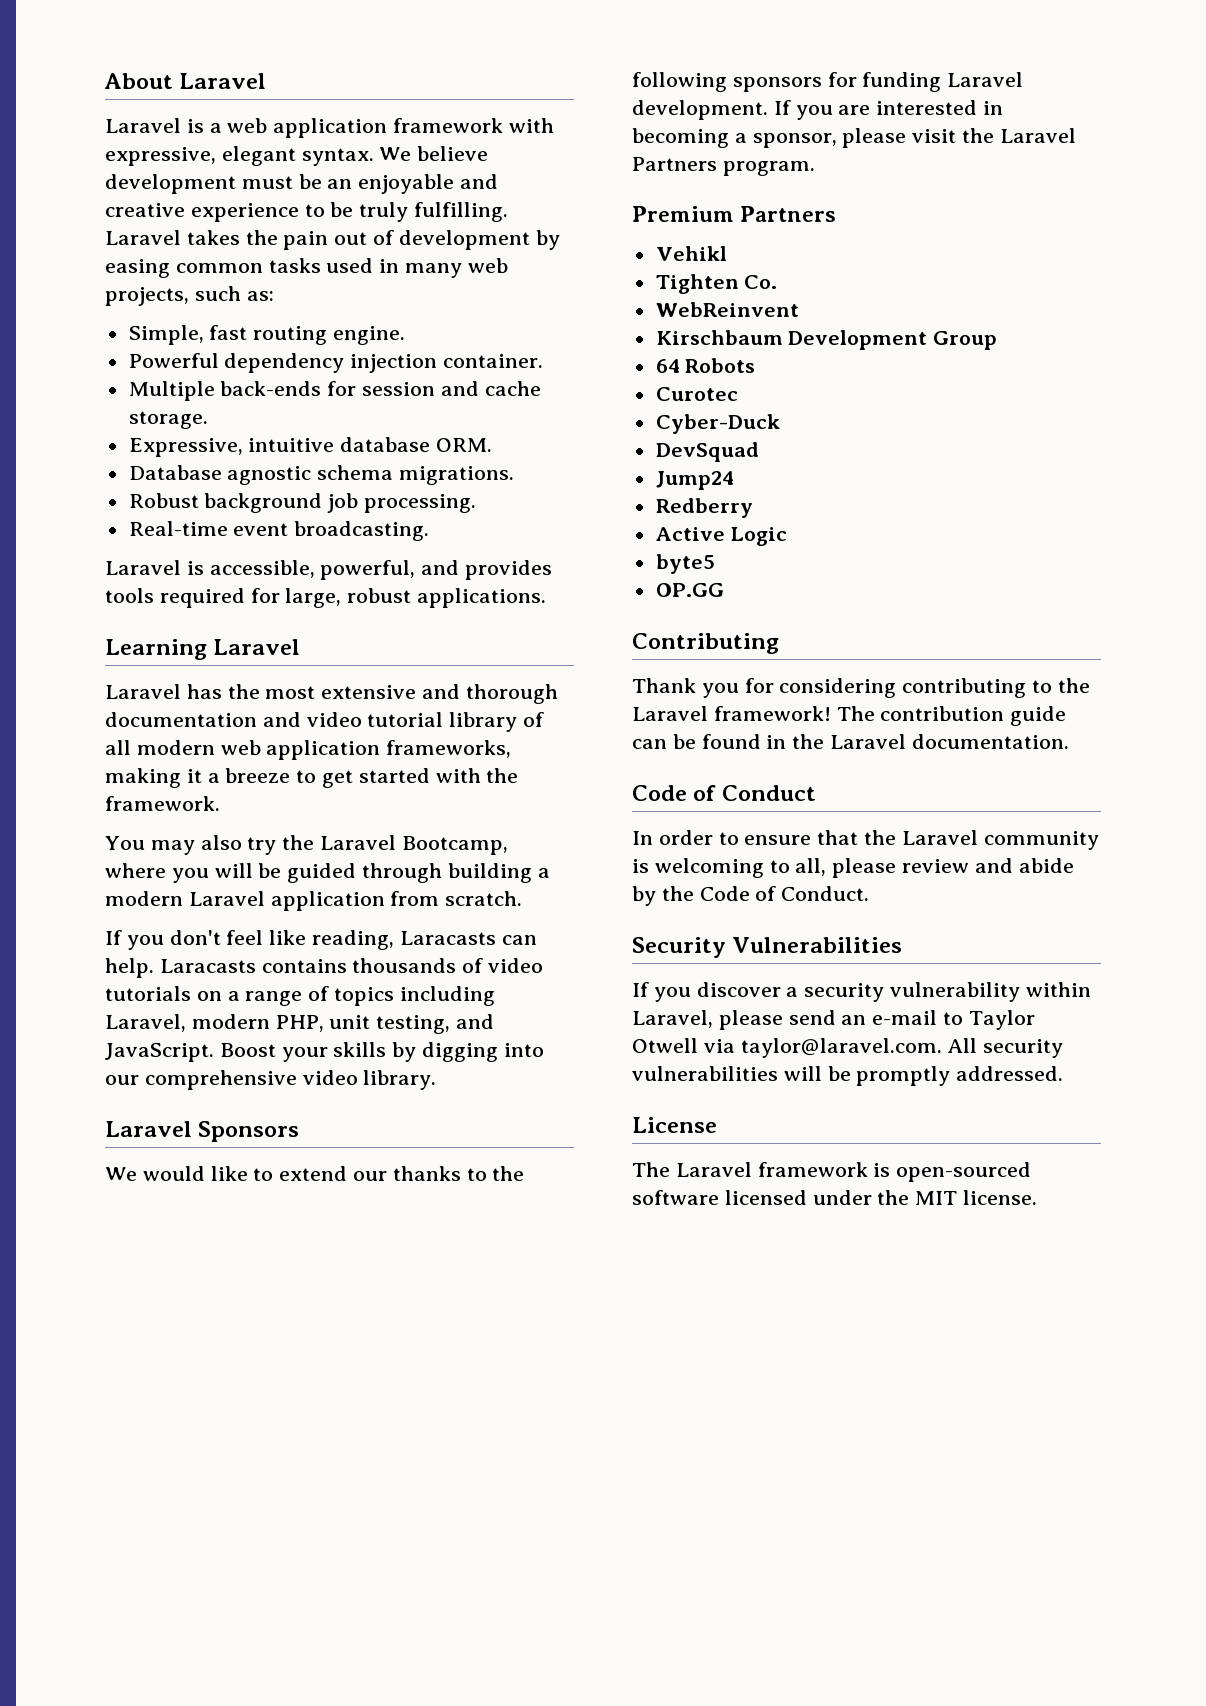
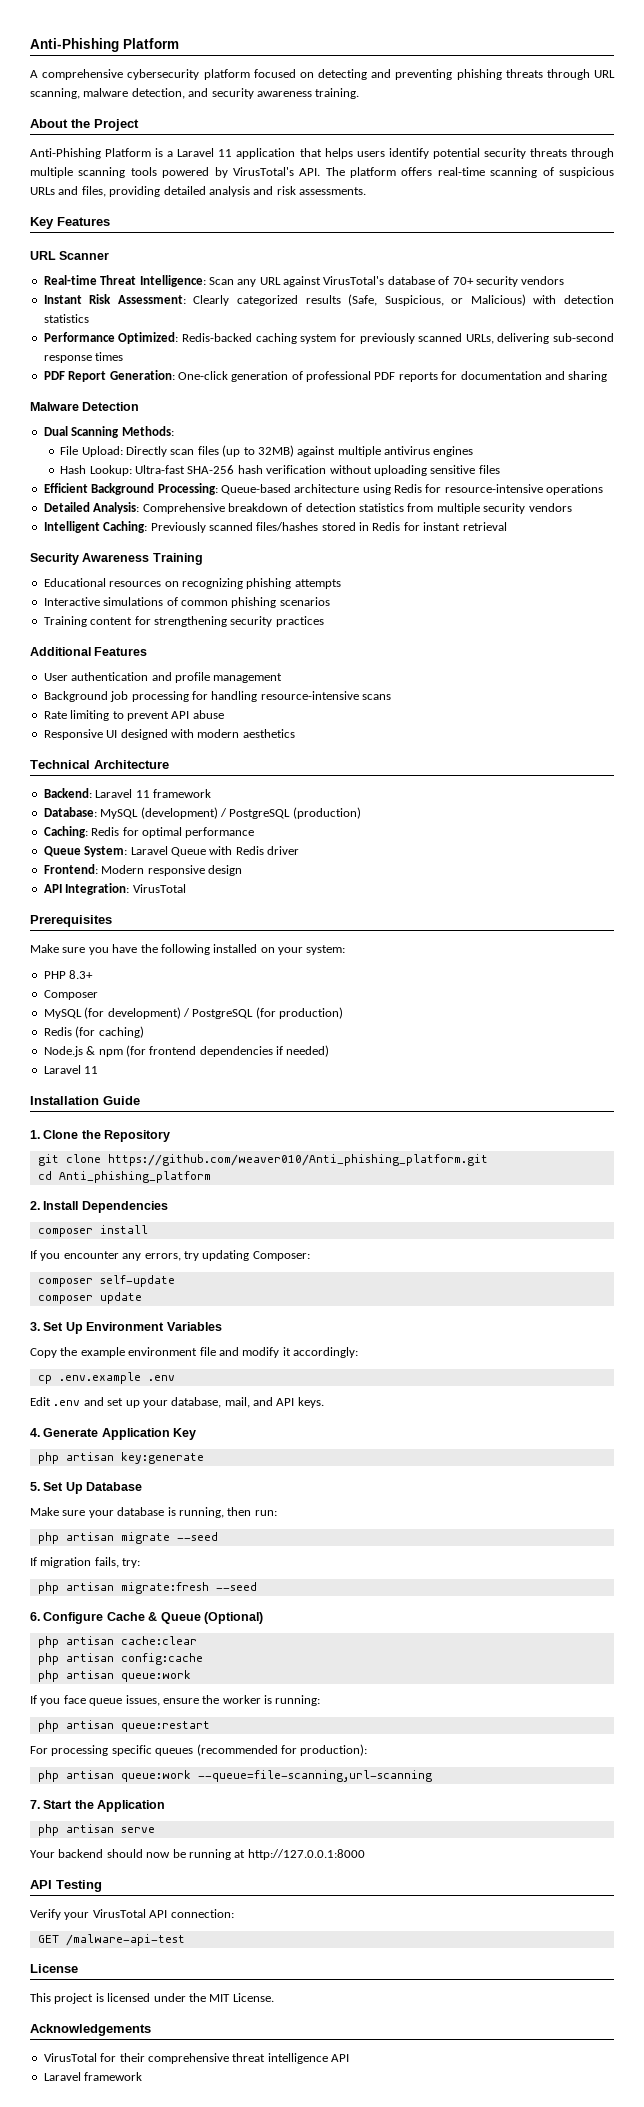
[104,73,267,89] [105,118,554,138] [105,146,489,166] [105,174,499,194] [105,202,509,222] [105,230,560,250] [105,258,508,278] [105,286,274,306] [128,325,406,345] [128,353,544,373] [128,381,541,401] [128,411,208,429] [128,437,493,457] [128,465,515,485] [128,493,477,513] [128,521,430,541] [105,560,553,580] [105,588,547,608] [105,639,301,660] [105,684,558,704] [105,712,545,732] [105,740,512,760] [105,768,519,788] [105,796,220,811] [105,835,508,855] [105,863,550,883] [105,891,523,911] [105,930,537,950] [105,958,544,978] [105,986,495,1006] [105,1014,495,1034] [105,1042,544,1062] [105,1070,437,1090] [105,1121,300,1142] [105,1166,525,1181] [632,72,1024,92] [632,100,1004,120] [632,128,1076,148] [632,157,815,176] [632,206,837,222] [655,246,727,261] [655,274,778,294] [655,302,799,317] [655,330,998,350] [655,358,756,373] [655,387,738,401] [655,414,780,434] [655,442,759,462] [655,471,734,490] [655,498,753,518] [655,527,788,546] [655,554,715,574] [655,583,724,597] [632,633,779,654] [632,678,1090,698] [632,706,1067,726] [632,734,1069,749] [632,785,816,801] [632,830,1099,850] [632,858,1074,878] [632,886,870,906] [632,937,903,958] [632,982,1091,1002] [632,1010,1035,1030] [632,1038,1064,1058] [632,1066,1064,1086] [632,1117,717,1133] [632,1162,1032,1182] [632,1190,1038,1205] About Laravel // Laravel is a web application framework with expressive, elegant syntax. We believe development must be an enjoyable and creative experience to be truly fulfilling. Laravel takes the pain out of development by easing common tasks used in many web projects, such as: // Simple, fast routing engine. // Powerful dependency injection container. // Multiple back-ends for session and cache storage. // Expressive, intuitive database ORM. // Database agnostic schema migrations. // Robust background job processing. // Real-time event broadcasting. // Laravel is accessible, powerful, and provides tools required for large, robust applications. // Learning Laravel // Laravel has the most extensive and thorough documentation and video tutorial library of all modern web application frameworks, making it a breeze to get started with the framework. // You may also try the Laravel Bootcamp, where you will be guided through building a modern Laravel application from scratch. // If you don't feel like reading, Laracasts can help. Laracasts contains thousands of video tutorials on a range of topics including Laravel, modern PHP, unit testing, and JavaScript. Boost your skills by digging into our comprehensive video library. // Laravel Sponsors // We would like to extend our thanks to the following sponsors for funding Laravel development. If you are interested in becoming a sponsor, please visit the Laravel Partners program. // Premium Partners // Vehikl // Tighten Co. // WebReinvent // Kirschbaum Development Group // 64 Robots // Curotec // Cyber-Duck // DevSquad // Jump24 // Redberry // Active Logic // byte5 // OP.GG // Contributing // Thank you for considering contributing to the Laravel framework! The contribution guide can be found in the Laravel documentation. // Code of Conduct // In order to ensure that the Laravel community is welcoming to all, please review and abide by the Code of Conduct. // Security Vulnerabilities // If you discover a security vulnerability within Laravel, please send an e-mail to Taylor Otwell via taylor@laravel.com. All security vulnerabilities will be promptly addressed. // License // The Laravel framework is open-sourced software licensed under the MIT license. -> [30,38,179,52] [30,69,615,80] [30,88,360,99] [30,119,139,131] [30,148,614,159] [30,167,614,178] [30,186,366,197] [30,217,110,229] [30,251,110,260] [43,275,565,287] [43,294,614,306] [43,314,89,323] [43,332,614,344] [43,352,124,363] [43,370,608,382] [30,402,140,411] [43,426,174,438] [60,445,474,457] [60,465,500,476] [43,483,604,495] [43,502,572,514] [43,521,507,533] [30,553,203,565] [43,578,341,589] [43,597,330,608] [43,616,324,627] [30,647,148,656] [43,672,283,683] [43,691,391,702] [43,710,224,721] [43,729,295,740] [30,760,169,769] [43,788,211,798] [43,807,361,819] [43,826,255,838] [43,846,299,857] [43,864,242,876] [43,883,186,895] [30,915,112,927] [30,944,346,955] [43,970,94,979] [43,990,98,1000] [43,1007,343,1019] [43,1026,144,1038] [43,1045,330,1057] [43,1065,99,1074] [30,1096,140,1105] [30,1130,171,1142] [37,1154,488,1166] [37,1171,211,1183] [30,1201,168,1213] [37,1225,148,1237] [30,1250,310,1261] [37,1275,175,1287] [37,1292,142,1304] [30,1322,222,1334] [30,1347,358,1358] [37,1372,175,1384] [30,1397,324,1408] [30,1428,197,1440] [37,1452,204,1464] [30,1482,143,1494] [30,1507,277,1518] [37,1532,218,1544] [30,1557,141,1568] [37,1582,257,1594] [30,1612,263,1624] [37,1636,197,1648] [37,1653,203,1665] [37,1670,191,1682] [30,1695,321,1706] [37,1720,210,1732] [30,1744,368,1756] [37,1770,432,1782] [30,1800,166,1812] [37,1824,155,1836] [30,1849,365,1860] [30,1880,102,1892] [30,1909,234,1920] [37,1934,185,1946] [30,1964,78,1973] [30,1993,274,2004] [30,2024,151,2036] [43,2053,349,2064] [43,2072,143,2081] Anti-Phishing Platform // A comprehensive cybersecurity platform focused on detecting and preventing phishing threats through URL scanning, malware detection, and security awareness training. // About the Project // Anti-Phishing Platform is a Laravel 11 application that helps users identify potential security threats through multiple scanning tools powered by VirusTotal's API. The platform offers real-time scanning of suspicious URLs and files, providing detailed analysis and risk assessments. // Key Features // URL Scanner // Real-time Threat Intelligence: Scan any URL against VirusTotal's database of 70+ security vendors // Instant Risk Assessment: Clearly categorized results (Safe, Suspicious, or Malicious) with detection statistics // Performance Optimized: Redis-backed caching system for previously scanned URLs, delivering sub-second response times // PDF Report Generation: One-click generation of professional PDF reports for documentation and sharing // Malware Detection // Dual Scanning Methods: // File Upload: Directly scan files (up to 32MB) against multiple antivirus engines // Hash Lookup: Ultra-fast SHA-256 hash verification without uploading sensitive files // Efficient Background Processing: Queue-based architecture using Redis for resource-intensive operations // Detailed Analysis: Comprehensive breakdown of detection statistics from multiple security vendors // Intelligent Caching: Previously scanned files/hashes stored in Redis for instant retrieval // Security Awareness Training // Educational resources on recognizing phishing attempts // Interactive simulations of common phishing scenarios // Training content for strengthening security practices // Additional Features // User authentication and profile management // Background job processing for handling resource-intensive scans // Rate limiting to prevent API abuse // Responsive UI designed with modern aesthetics // Technical Architecture // Backend: Laravel 11 framework // Database: MySQL (development) / PostgreSQL (production) // Caching: Redis for optimal performance // Queue System: Laravel Queue with Redis driver // Frontend: Modern responsive design // API Integration: VirusTotal // Prerequisites // Make sure you have the following installed on your system: // PHP 8.3+ // Composer // MySQL (for development) / PostgreSQL (for production) // Redis (for caching) // Node.js & npm (for frontend dependencies if needed) // Laravel 11 // Installation Guide // 1. Clone the Repository // git clone https://github.com/weaver010/Anti_phishing_platform.git // cd Anti_phishing_platform // 2. Install Dependencies // composer install // If you encounter any errors, try updating Composer: // composer self-update // composer update // 3. Set Up Environment Variables // Copy the example environment file and modify it accordingly: // cp .env.example .env // Edit .env and set up your database, mail, and API keys. // 4. Generate Application Key // php artisan key:generate // 5. Set Up Database // Make sure your database is running, then run: // php artisan migrate --seed // If migration fails, try: // php artisan migrate:fresh --seed // 6. Configure Cache & Queue (Optional) // php artisan cache:clear // php artisan config:cache // php artisan queue:work // If you face queue issues, ensure the worker is running: // php artisan queue:restart // For processing specific queues (recommended for production): // php artisan queue:work --queue=file-scanning,url-scanning // 7. Start the Application // php artisan serve // Your backend should now be running at http://127.0.0.1:8000 // API Testing // Verify your VirusTotal API connection: // GET /malware-api-test // License // This project is licensed under the MIT License. // Acknowledgements // VirusTotal for their comprehensive threat intelligence API // Laravel framework

